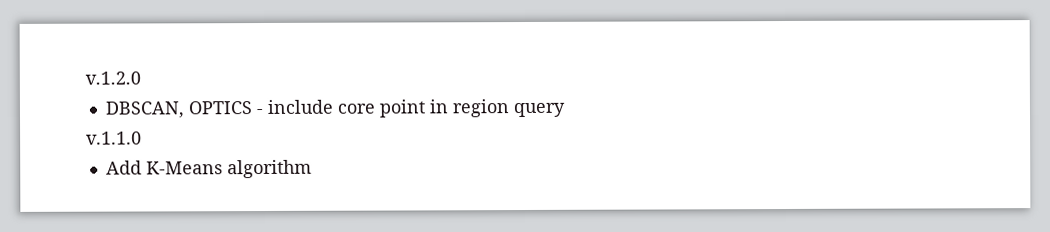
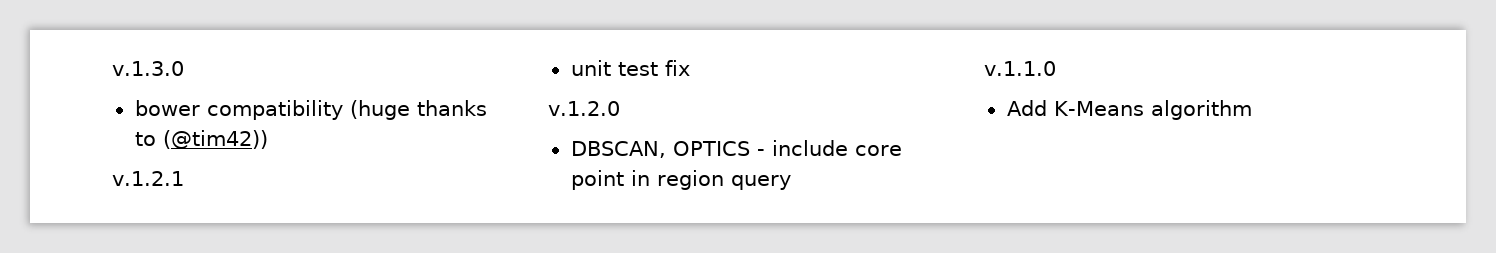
(85, 78) none -> [112,61,184,76] [134,100,487,120] [134,130,268,149] [112,171,184,186] [570,60,690,76] v.1.3.0 // bower compatibility (huge thanks to (@tim42)) // v.1.2.1 // unit test fix //

